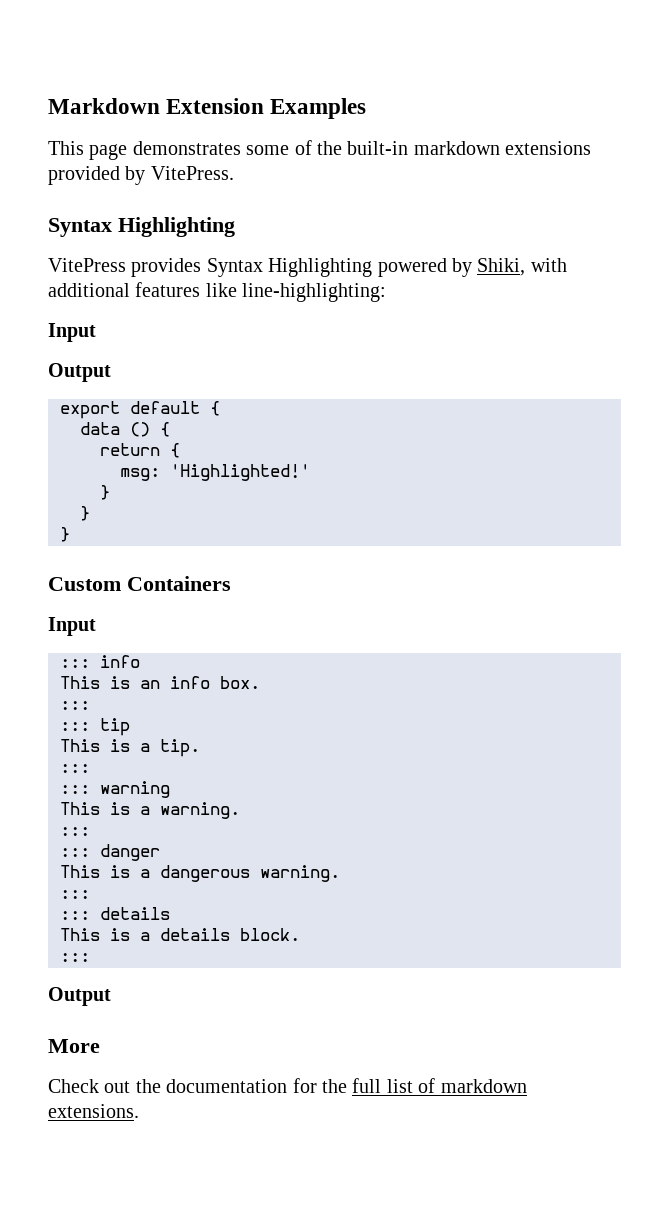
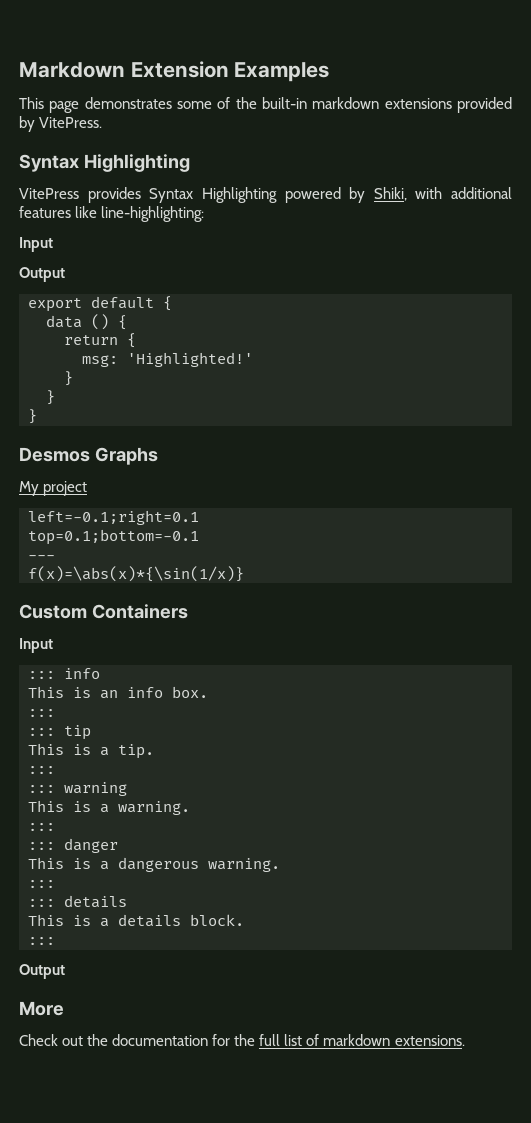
(70, 534) none -> [19,447,158,465] [19,481,88,496] [28,510,199,525] [28,529,199,545] [28,555,55,560] [28,566,244,582] // Desmos Graphs // My project // left=-0.1;right=0.1 // top=0.1;bottom=-0.1 // --- // f(x)=\abs(x)*{\sin(1/x)}

